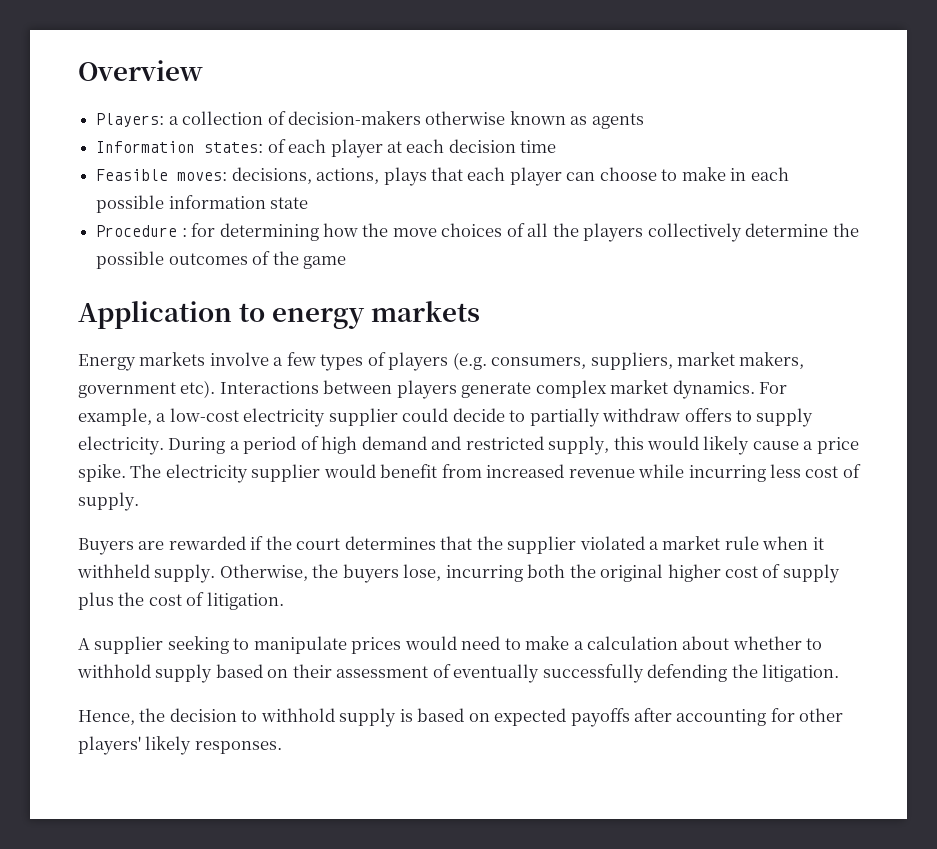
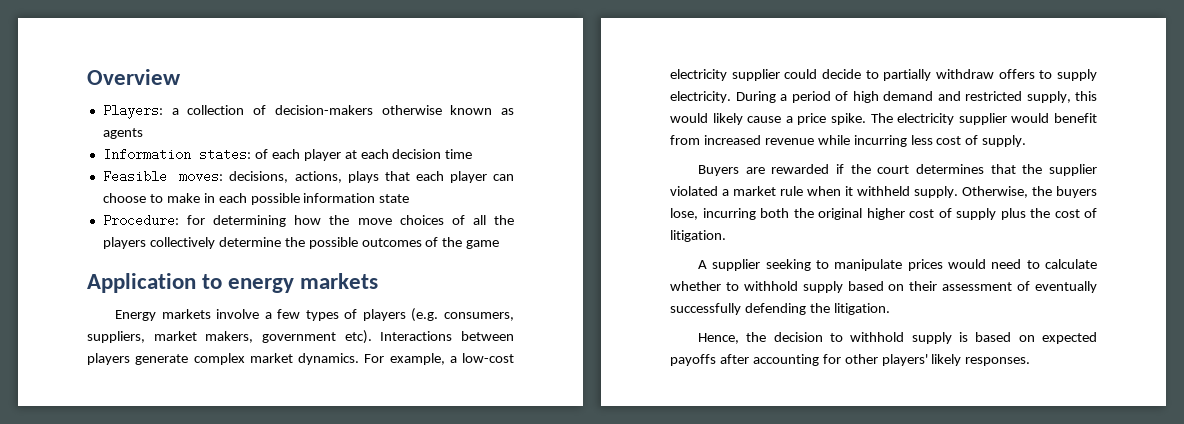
[96,225,187,237] Procedure : -> [102,214,179,227] Procedure:
[525,636,730,650] make a calculation about -> [1045,259,1097,269] calculate

